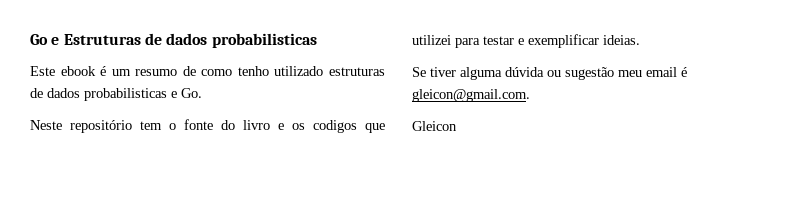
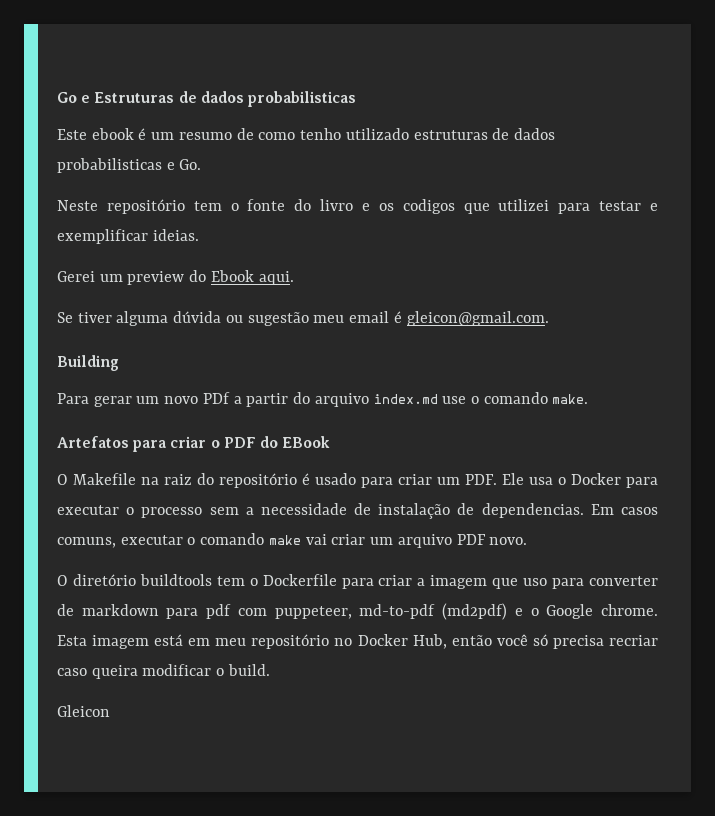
(640, 40) none -> [57,270,294,285] // Gerei um preview do Ebook aqui.
(530, 95) none -> [57,355,119,371] [57,392,589,407] [57,436,331,452] [57,473,658,488] [57,503,658,519] [57,533,528,548] [57,574,658,589] [57,603,659,620] [57,634,659,649] [57,664,270,679] // Building // Para gerar um novo PDf a partir do arquivo index.md use o comando make. // Artefatos para criar o PDF do EBook // O Makefile na raiz do repositório é usado para criar um PDF. Ele usa o Docker para executar o processo sem a necessidade de instalação de dependencias. Em casos comuns, executar o comando make vai criar um arquivo PDF novo. // O diretório buildtools tem o Dockerfile para criar a imagem que uso para converter de markdown para pdf com puppeteer, md-to-pdf (md2pdf) e o Google chrome. Esta imagem está em meu repositório no Docker Hub, então você só precisa recriar caso queira modificar o build.

